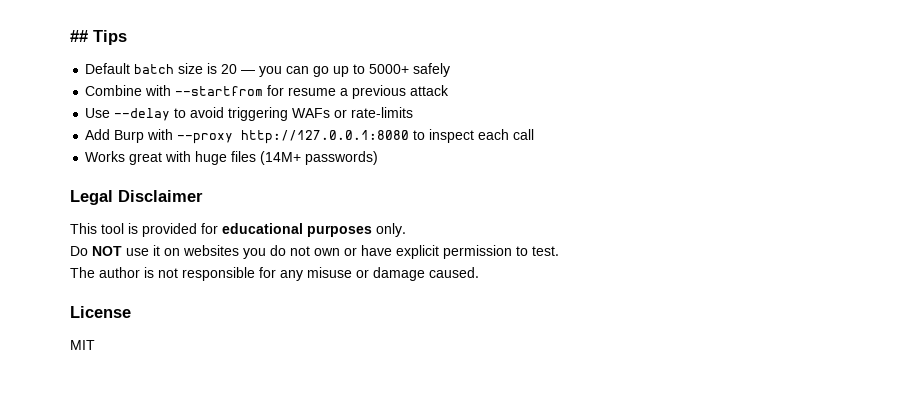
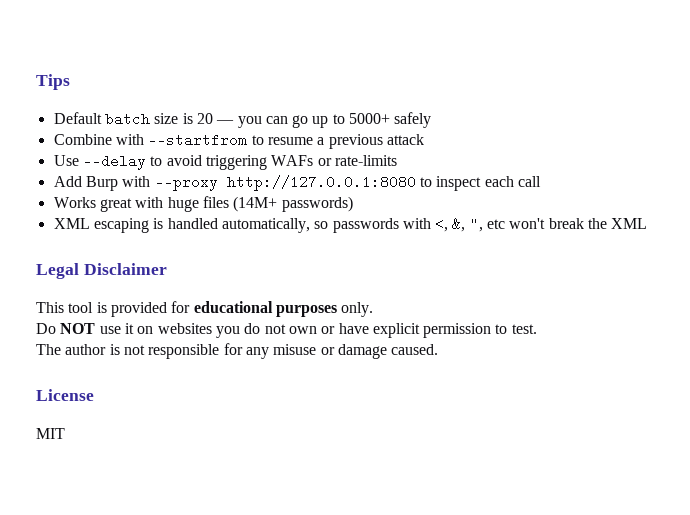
[70,30,88,42] ## -> (36, 82) none
[267,85,285,96] for -> [251,135,264,145] to
(379, 158) none -> [53,217,648,233] // XML escaping is handled automatically, so passwords with <, &, ", etc won't break the XML

